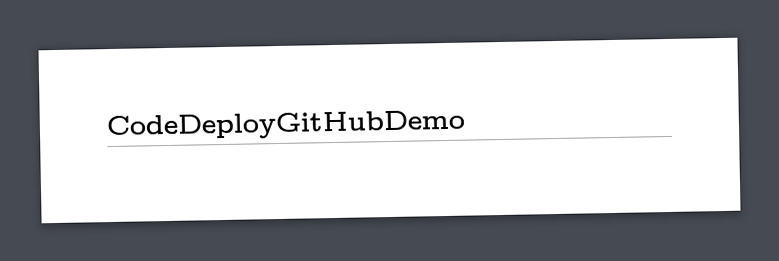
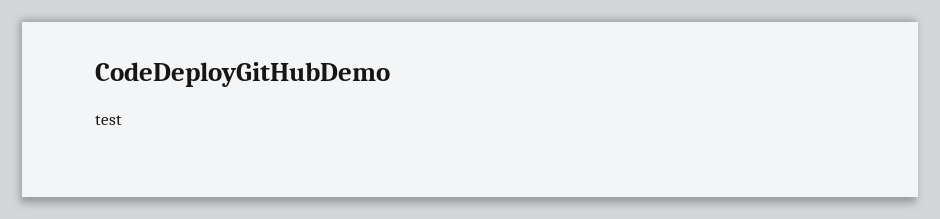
(466, 125) none -> [95,115,122,125] // test

